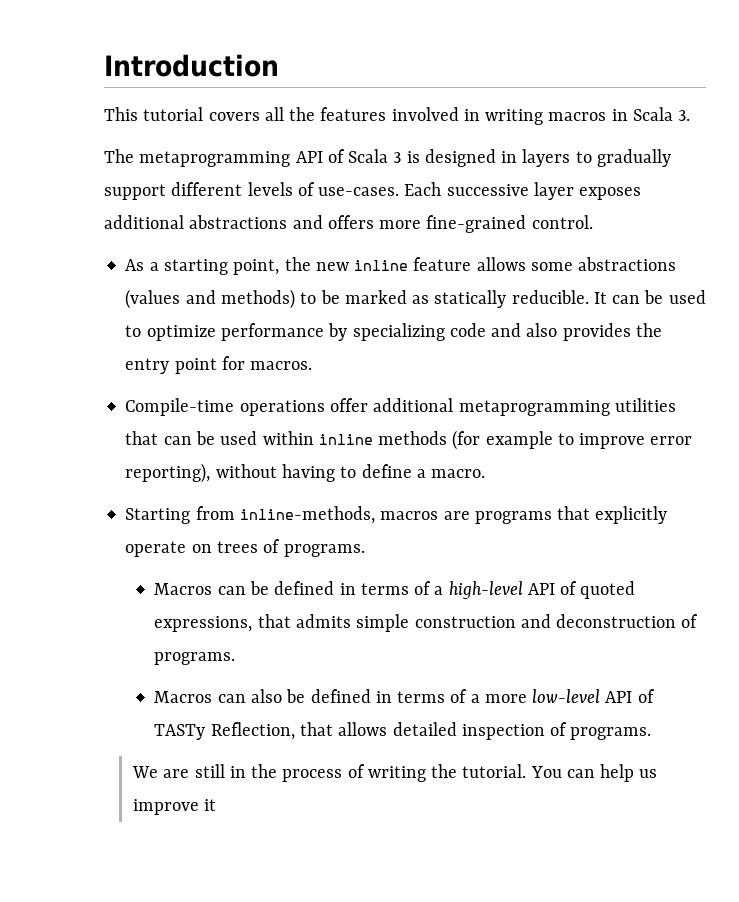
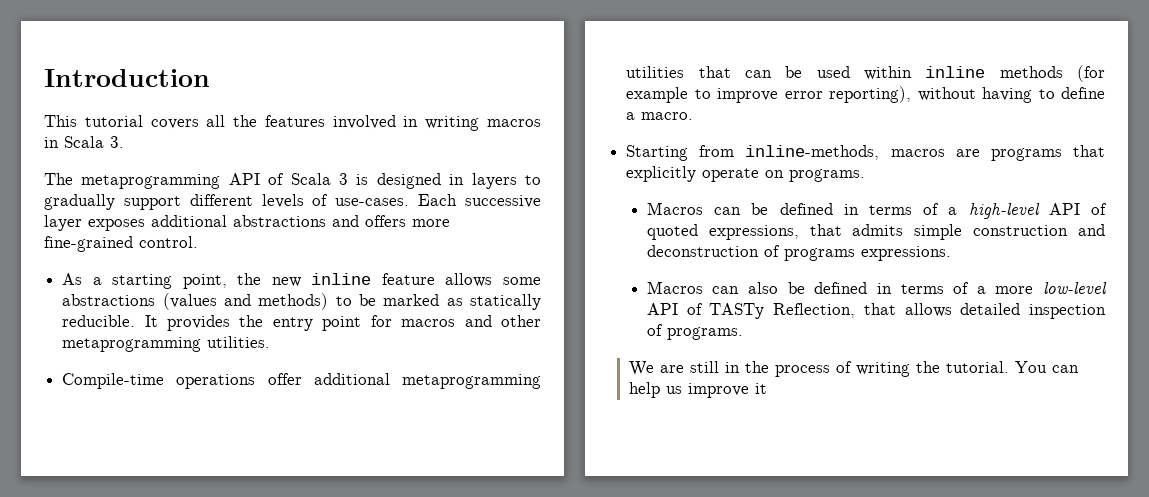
[612,290,706,304] [125,323,558,341] can be used to optimize performance by specializing code and also -> (158, 321) none
[250,361,313,370] macros. -> [401,315,542,327] [62,336,271,352] macros and other metaprogramming utilities.
[216,539,281,553] trees of -> (785, 174) none
[154,652,236,665] programs. -> [783,246,951,261] programs expressions.

